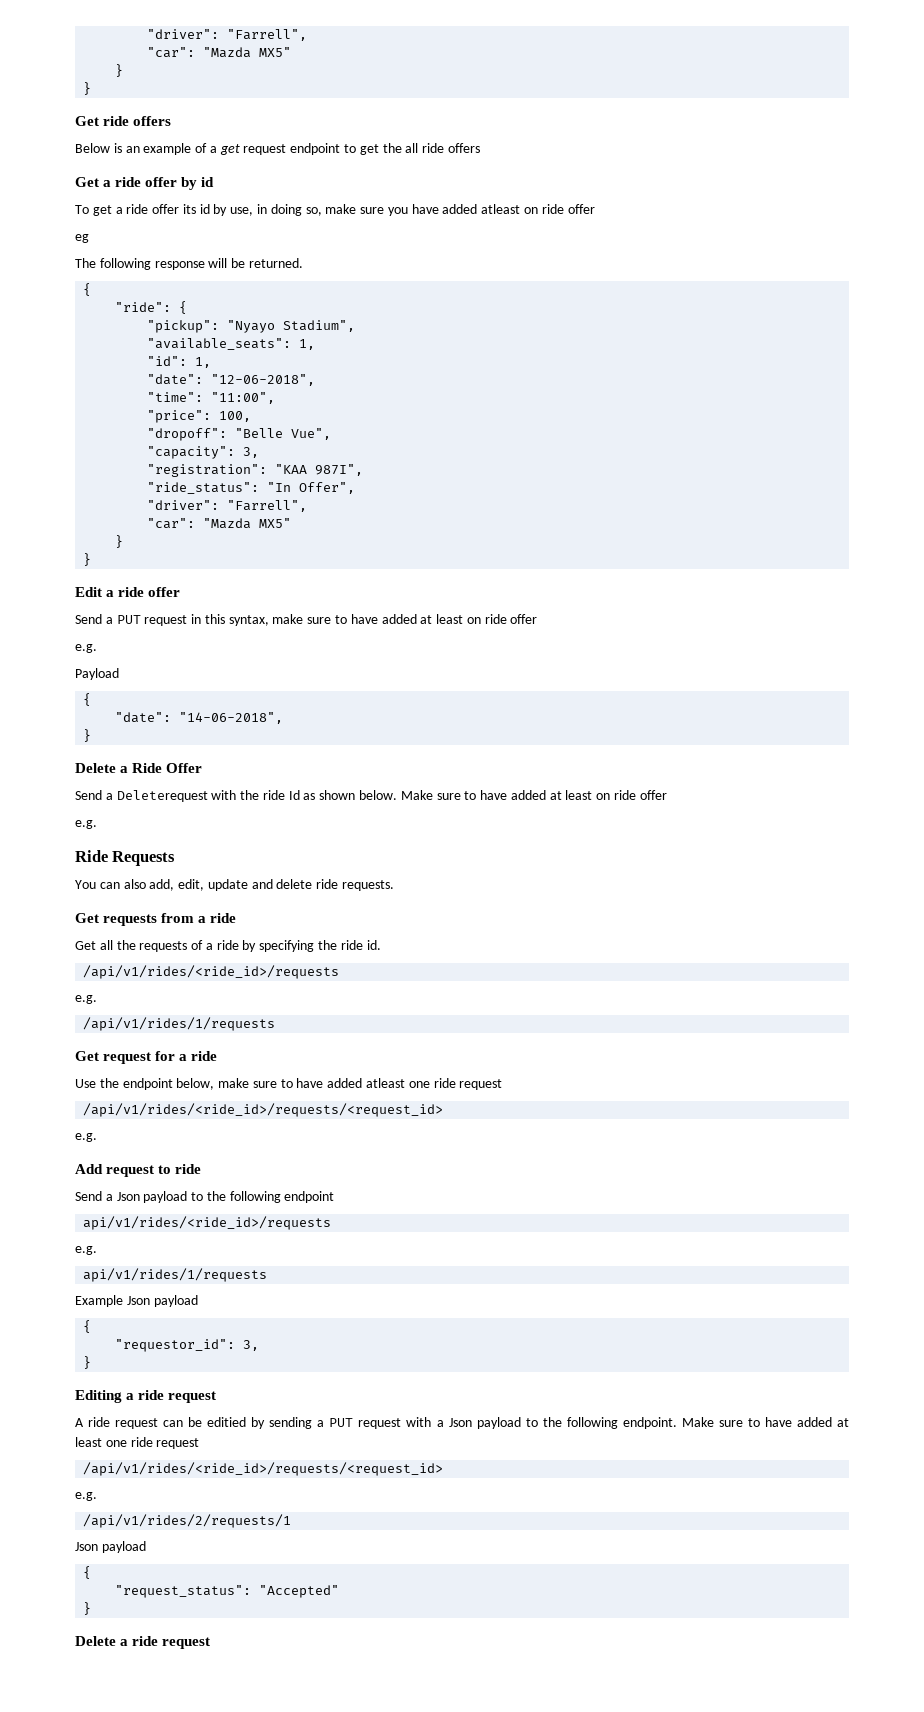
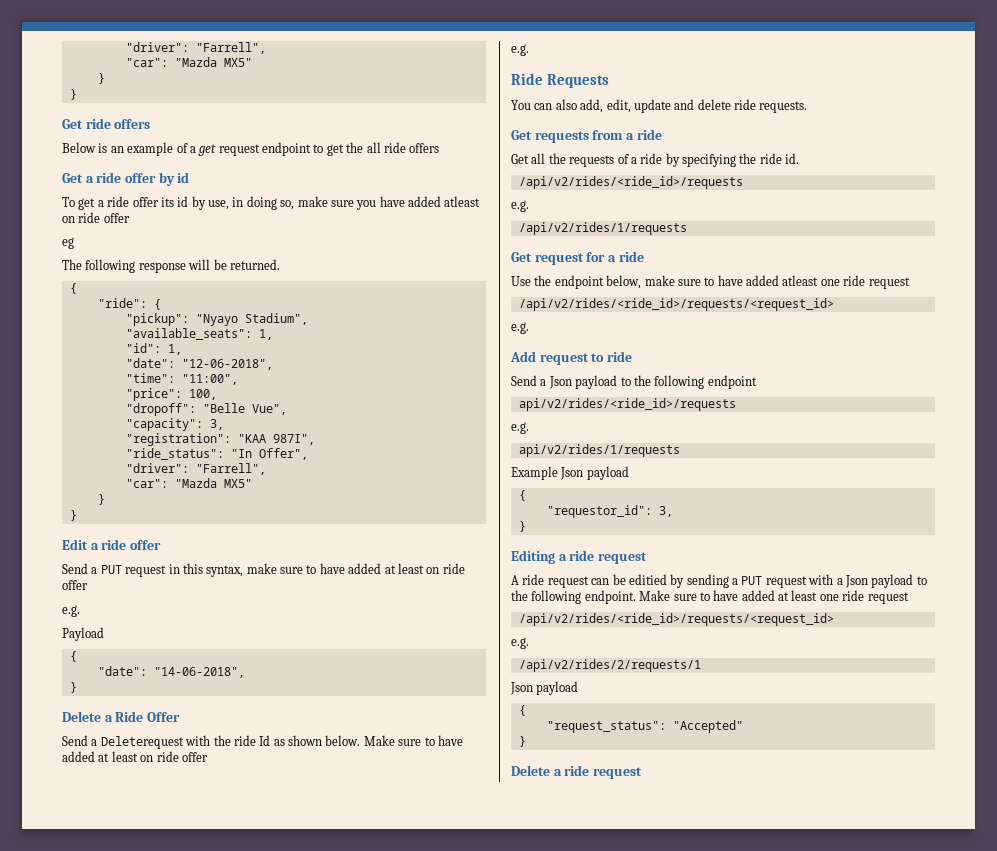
[83,965,340,979] [75,995,97,1004] [83,1017,276,1031] /api/v1/rides/<ride_id>/requests // e.g. // /api/v1/rides/1/requests -> [518,176,743,189] [511,200,529,212] [518,222,687,235] /api/v2/rides/<ride_id>/requests // e.g. // /api/v2/rides/1/requests
[83,1103,444,1117] /api/v1/rides/<ride_id>/requests/<request_id> -> [518,298,834,311] /api/v2/rides/<ride_id>/requests/<request_id>
[83,1216,332,1230] [75,1246,97,1255] [83,1268,268,1282] api/v1/rides/<ride_id>/requests // e.g. // api/v1/rides/1/requests -> [518,398,736,411] [511,422,529,434] [518,444,680,457] api/v2/rides/<ride_id>/requests // e.g. // api/v2/rides/1/requests
[83,1462,444,1476] [75,1492,97,1501] [83,1514,292,1528] /api/v1/rides/<ride_id>/requests/<request_id> // e.g. // /api/v1/rides/2/requests/1 -> [518,613,834,626] [511,637,529,649] [518,659,701,672] /api/v2/rides/<ride_id>/requests/<request_id> // e.g. // /api/v2/rides/2/requests/1

